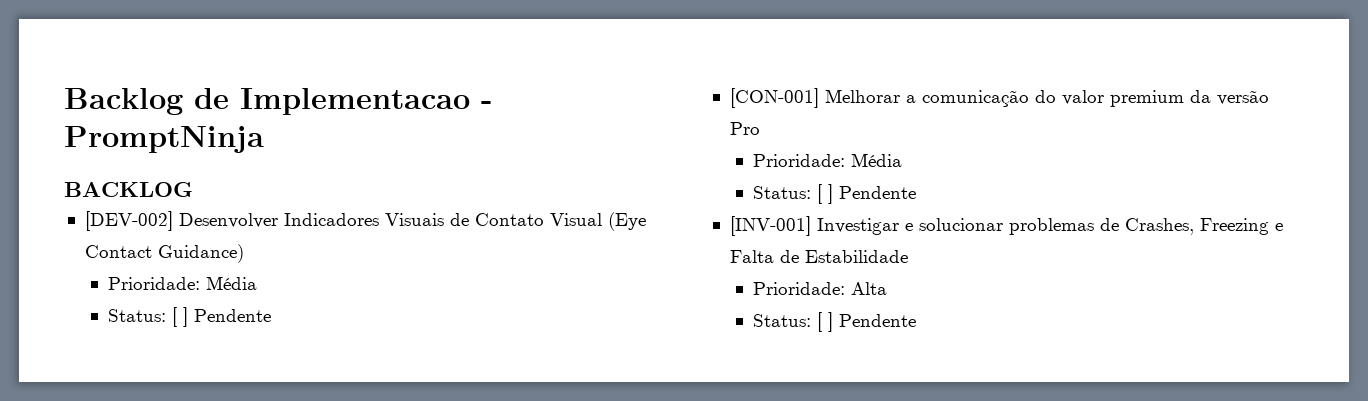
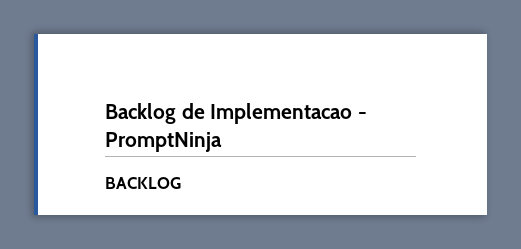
[84,211,646,231] [84,244,244,263] [108,276,258,290] [108,307,272,327] [729,88,1269,108] [729,122,760,135] [753,153,903,167] [753,184,917,204] [729,216,1283,236] [729,250,908,263] [753,282,888,295] [753,312,917,332] // [DEV-002] Desenvolver Indicadores Visuais de Contato Visual (Eye Contact Guidance) // Prioridade: Média // Status: [ ] Pendente // [CON-001] Melhorar a comunicação do valor premium da versão Pro // Prioridade: Média // Status: [ ] Pendente // [INV-001] Investigar e solucionar problemas de Crashes, Freezing e Falta de Estabilidade // Prioridade: Alta // Status: [ ] Pendente -> (181, 183) none

